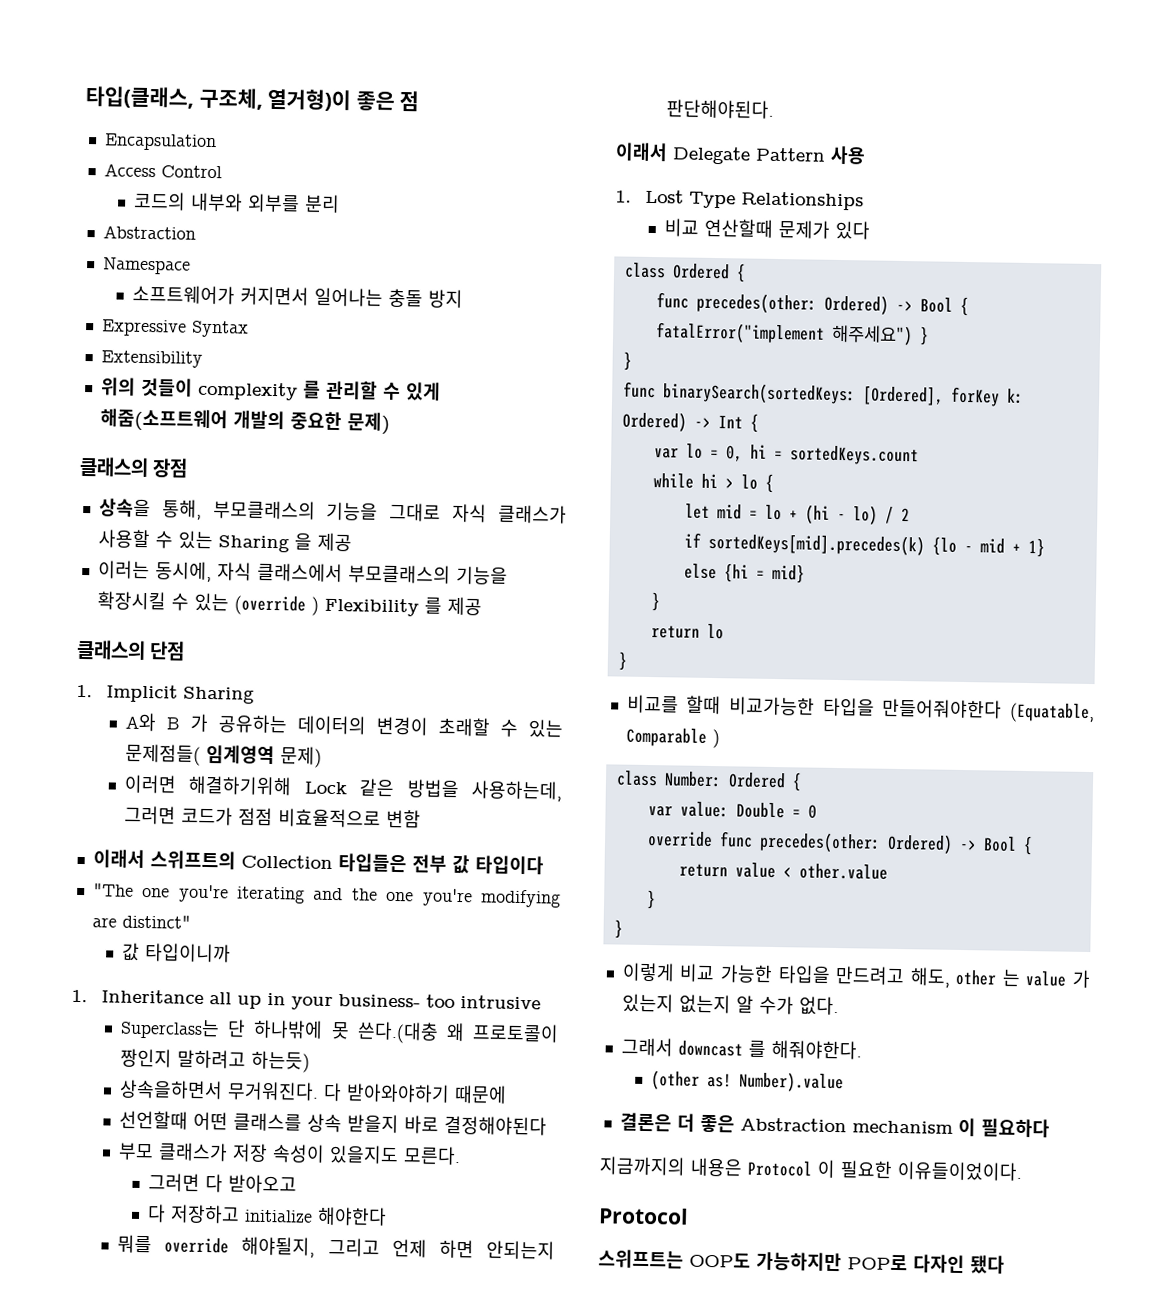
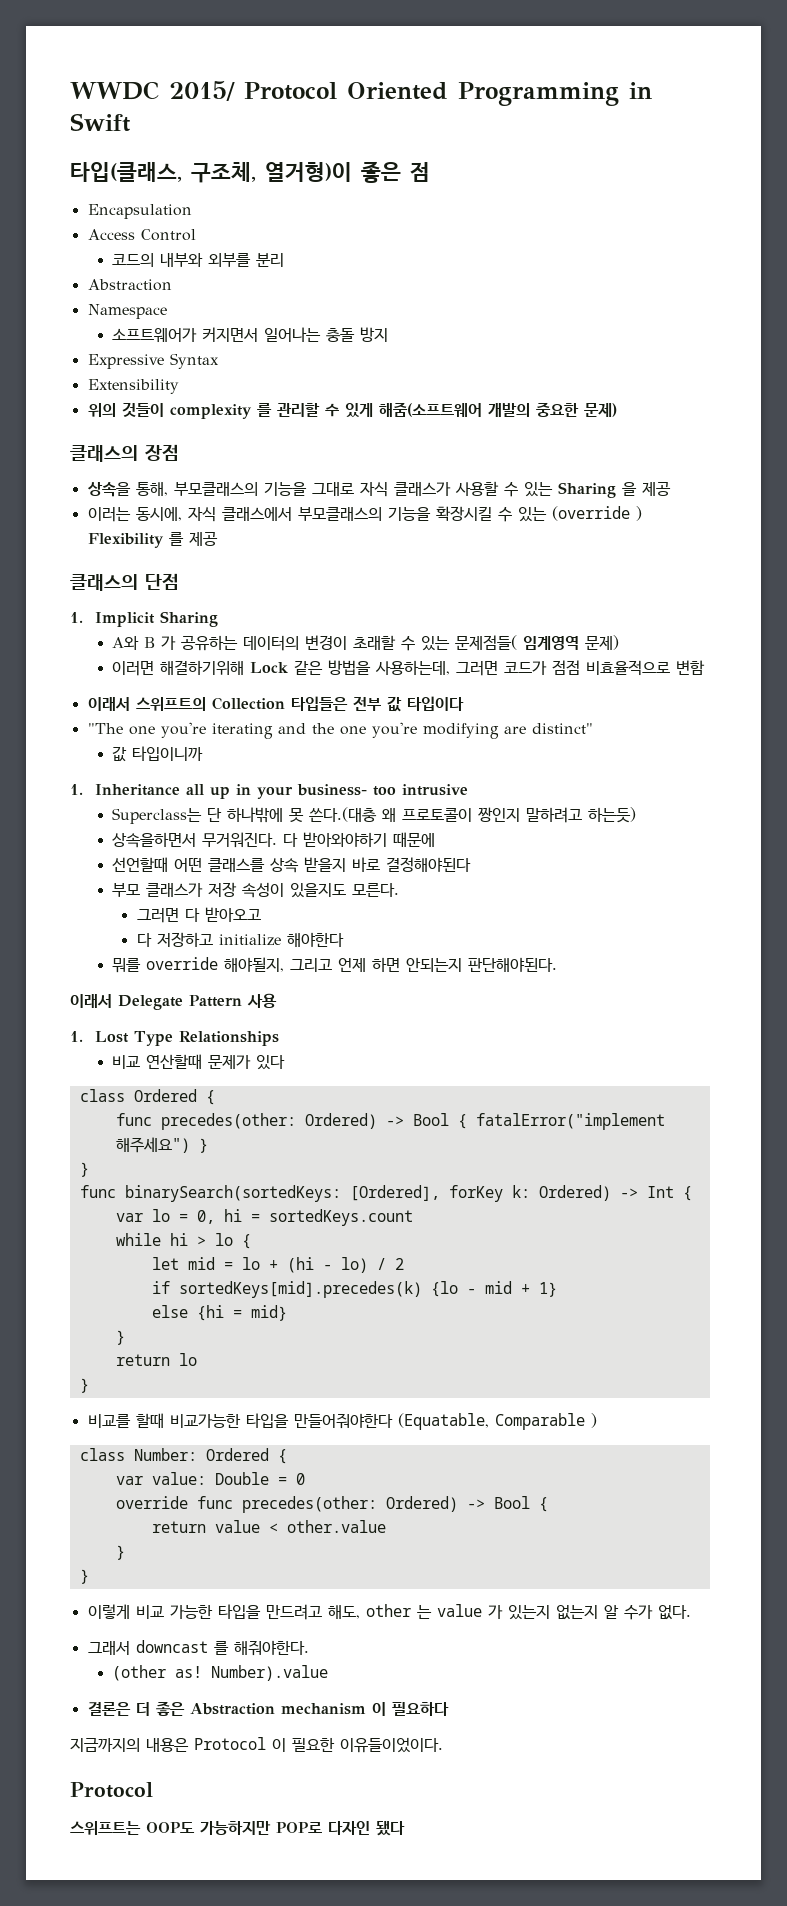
(85, 97) none -> [70,81,652,106] [70,113,131,132] WWDC 2015/ Protocol Oriented Programming in Swift //

